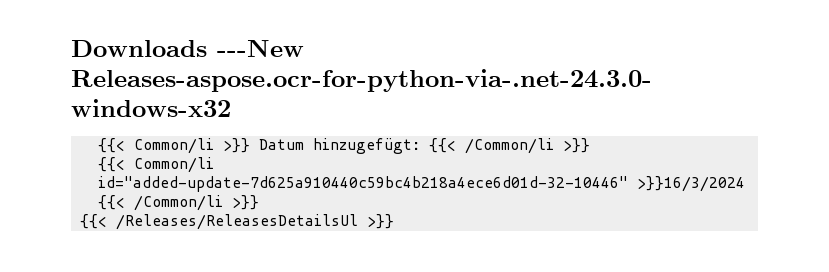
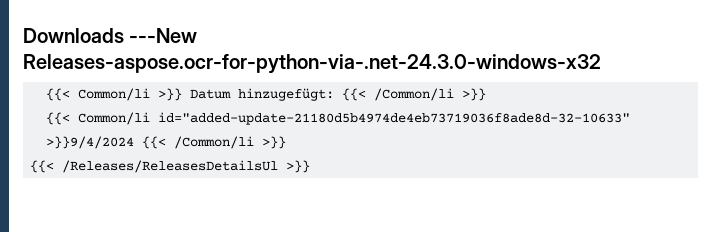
[98,176,745,192] id="added-update-7d625a910440c59bc4b218a4ece6d01d-32-10446" >}}16/3/2024 -> [158,112,631,125] [46,136,135,149] id="added-update-21180d5b4974de4eb73719036f8ade8d-32-10633" >}}9/4/2024

